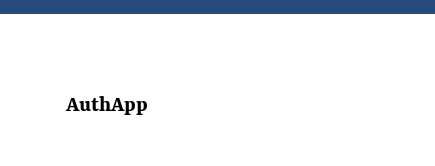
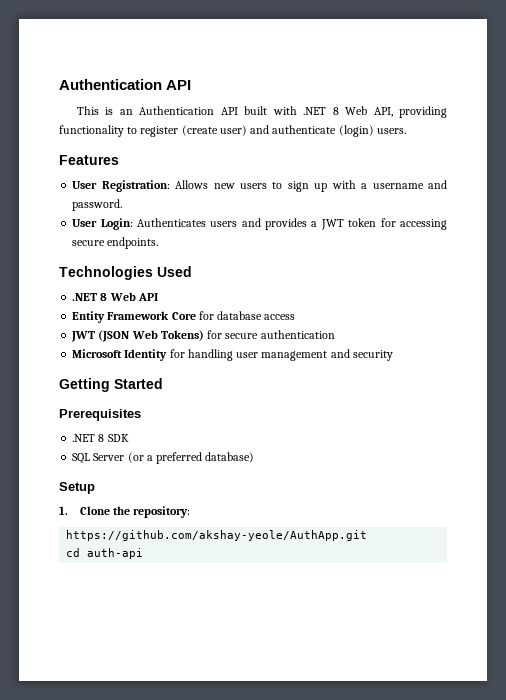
[65,96,148,115] AuthApp -> [59,79,192,90] [76,106,447,118] [59,125,406,137] [59,155,119,165] [72,180,447,192] [72,199,123,211] [72,218,447,230] [72,237,159,249] [59,266,192,280] [72,292,158,301] [72,311,296,323] [71,330,335,342] [72,349,393,361] [59,378,163,392] [59,409,141,421] [72,434,129,442] [72,452,255,464] [59,482,95,494] [59,506,191,518] [66,530,368,541] [66,548,144,559] Authentication API // This is an Authentication API built with .NET 8 Web API, providing functionality to register (create user) and authenticate (login) users. // Features // User Registration: Allows new users to sign up with a username and password. // User Login: Authenticates users and provides a JWT token for accessing secure endpoints. // Technologies Used // .NET 8 Web API // Entity Framework Core for database access // JWT (JSON Web Tokens) for secure authentication // Microsoft Identity for handling user management and security // Getting Started // Prerequisites // .NET 8 SDK // SQL Server (or a preferred database) // Setup // 1. Clone the repository: // https://github.com/akshay-yeole/AuthApp.git // cd auth-api

